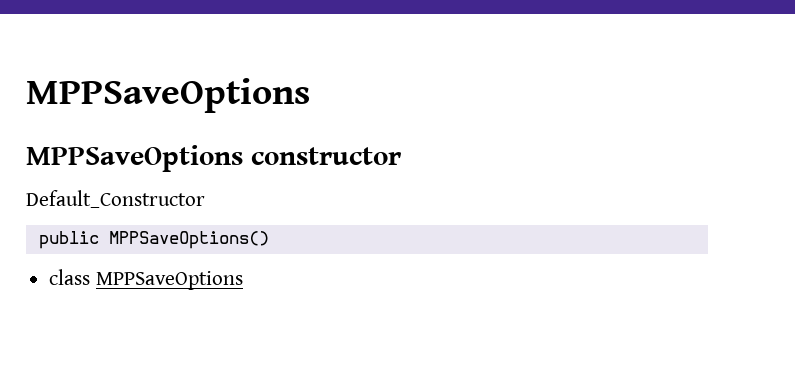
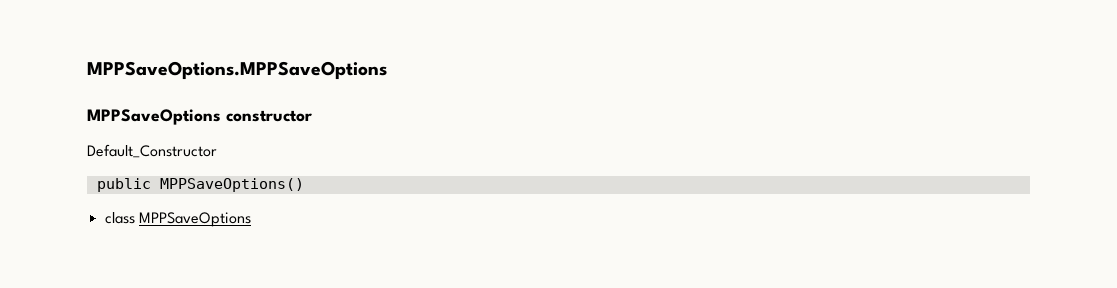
[26,78,310,113] MPPSaveOptions -> [87,61,387,80] MPPSaveOptions.MPPSaveOptions

